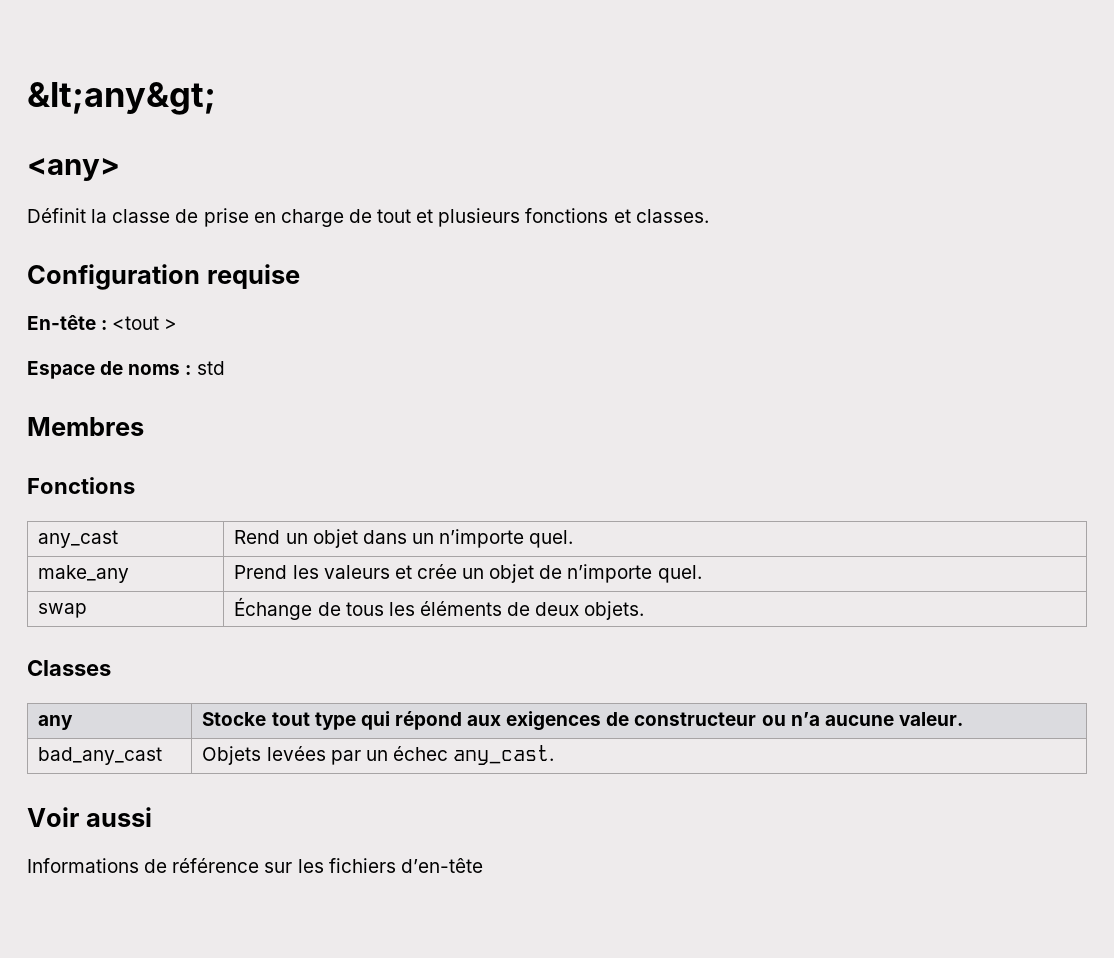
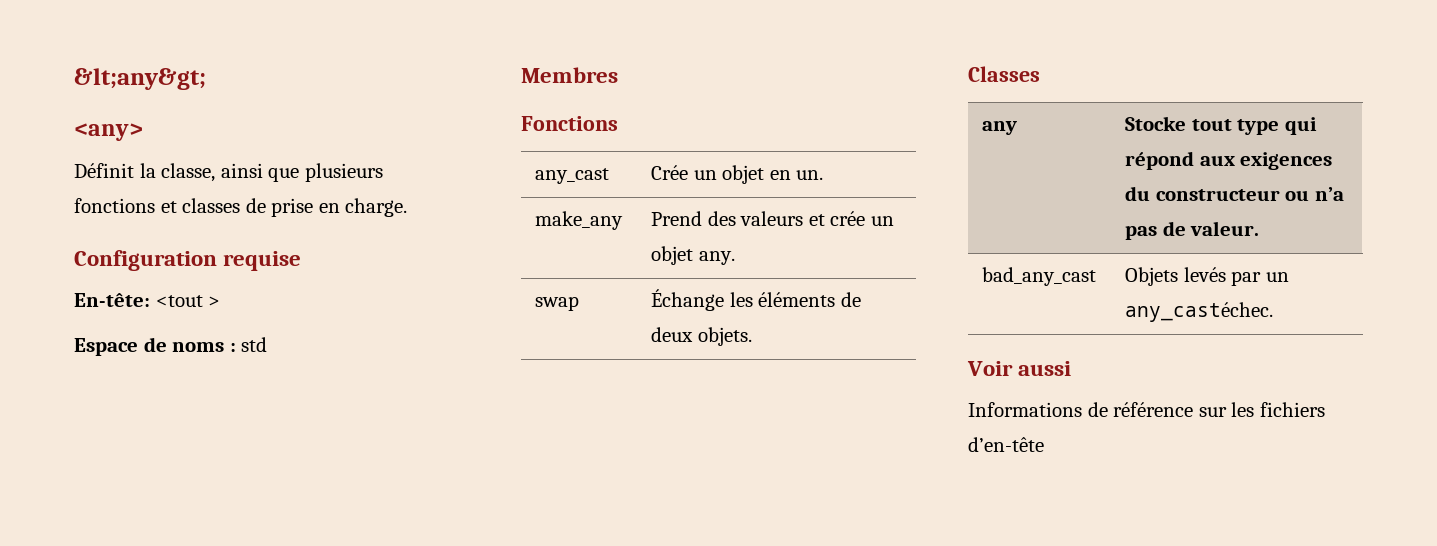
[112,208,709,227] classe de prise en charge de tout et plusieurs fonctions et classes. -> [161,163,383,182] [74,198,408,217] classe, ainsi que plusieurs fonctions et classes de prise en charge.
[27,315,108,330] En-tête : -> [74,293,150,307] En-tête:
[234,529,574,548] Rend un objet dans un n’importe quel. -> [651,165,824,184] Crée un objet en un.
[292,565,319,579] les -> [707,211,736,226] des
[539,564,702,583] de n’importe quel. -> [698,251,735,265] any.
[317,602,384,616] de tous -> (725, 300) none
[606,712,630,726] de -> [1125,186,1151,201] du
[824,715,894,726] aucune -> [1125,221,1186,240] pas de
[266,746,326,761] levées -> [1183,267,1226,282] levés
[392,745,555,765] échec any_cast. -> [1125,302,1274,322] any_castéchec.

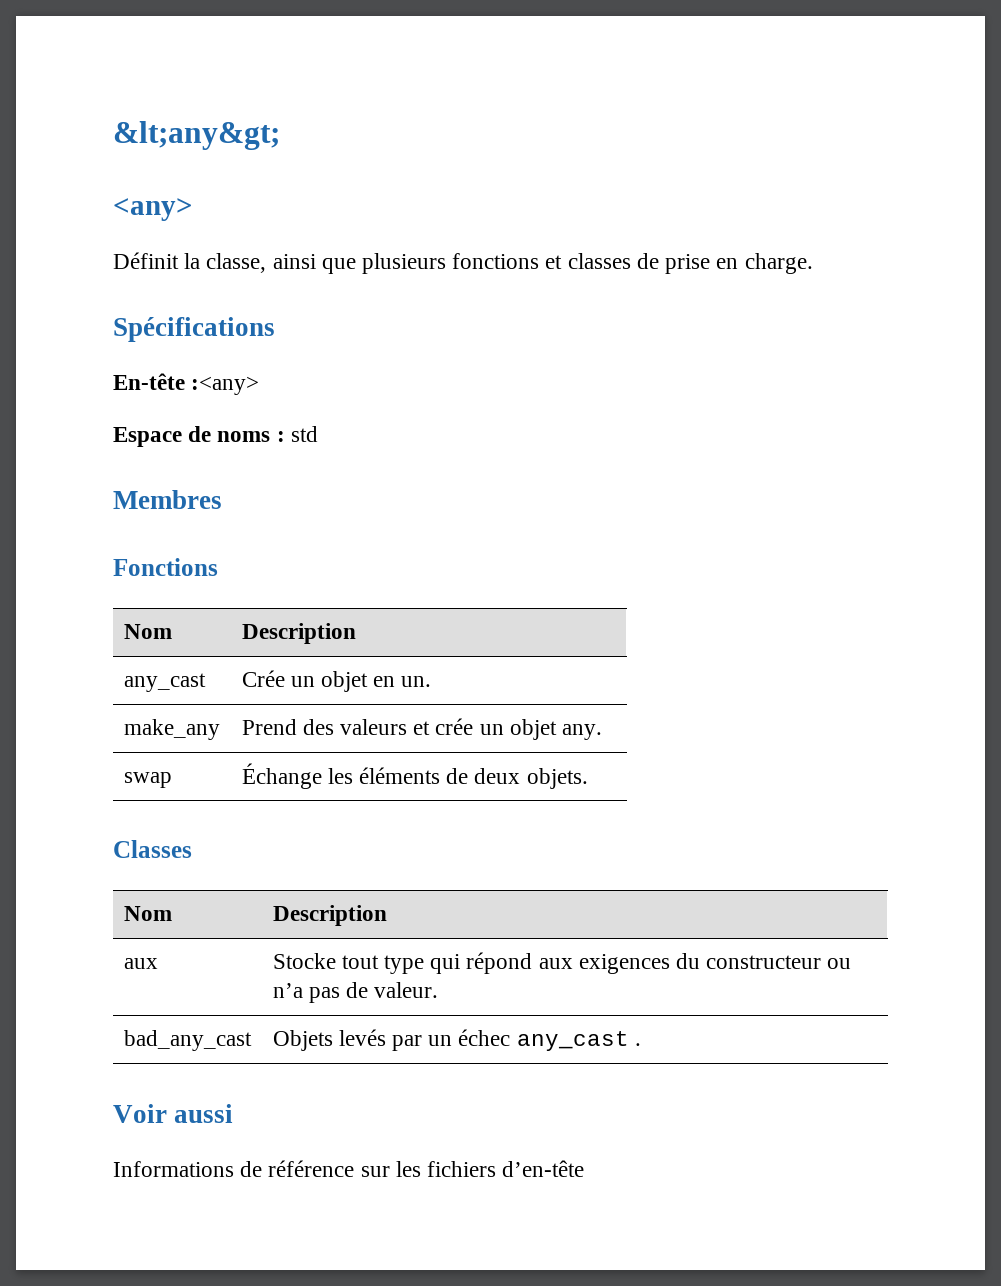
[74,250,302,271] [74,293,221,307] Configuration requise // En-tête: <tout > -> [113,317,275,342] [113,373,260,395] Spécifications // En-tête :<any>
(618, 123) none -> [123,624,172,639] [241,623,356,644] // Nom | Description
[982,121,1018,135] any -> [123,906,172,921] [272,905,387,926] [123,958,158,969] Nom | Description // aux
[1125,302,1274,322] any_castéchec. -> [458,1029,641,1051] échec any_cast .

